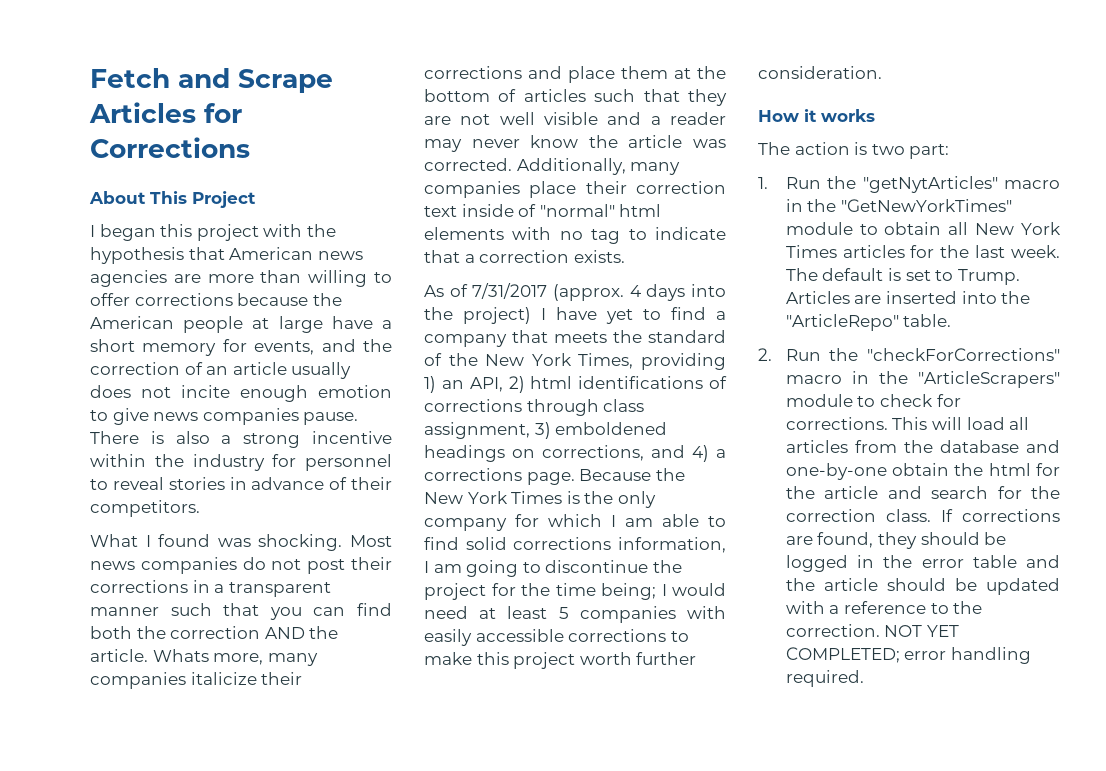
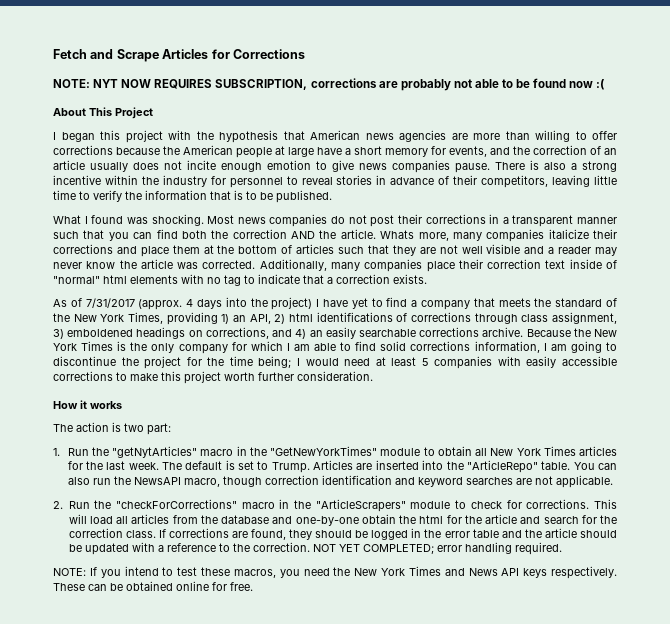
(250, 147) none -> [53,78,605,91] // NOTE: NYT NOW REQUIRES SUBSCRIPTION, corrections are probably not able to be found now :(
[90,500,200,517] competitors. -> [481,175,617,188] [53,190,332,203] competitors, leaving little time to verify the information that is to be published.
[716,449,726,458] [424,468,575,485] a corrections page. -> [309,327,524,339] an easily searchable corrections archive.
(952, 320) none -> [573,462,617,470] [67,475,613,488] You can also run the NewsAPI macro, though correction identification and keyword searches are not applicable.
(864, 678) none -> [53,566,617,579] [53,581,253,591] // NOTE: If you intend to test these macros, you need the New York Times and News API keys respectively. These can be obtained online for free.

